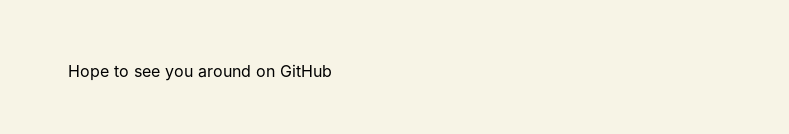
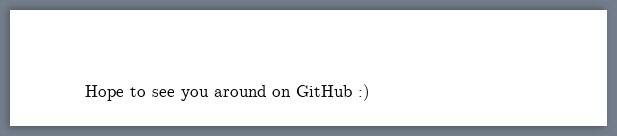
(332, 70) none -> [358,84,370,101] :)

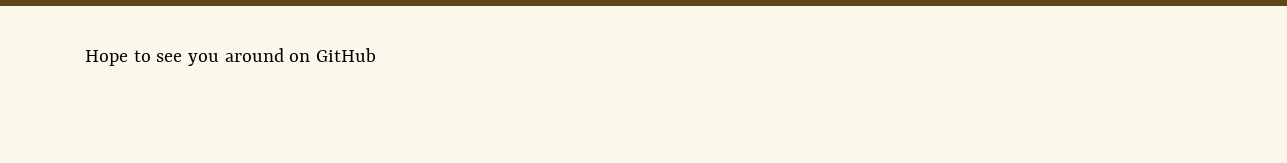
[358,84,370,101] :) -> (377, 55) none

